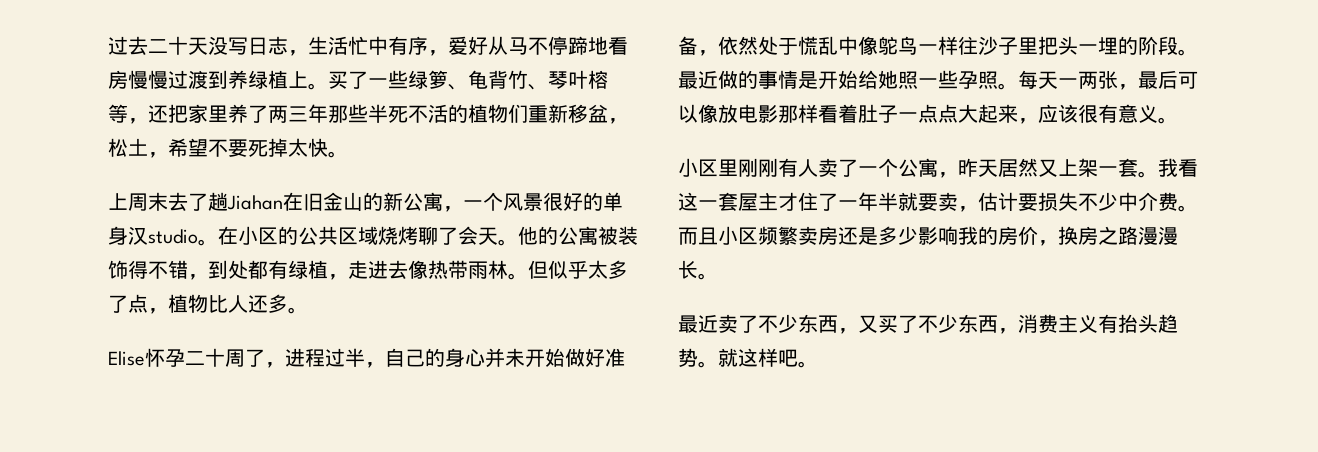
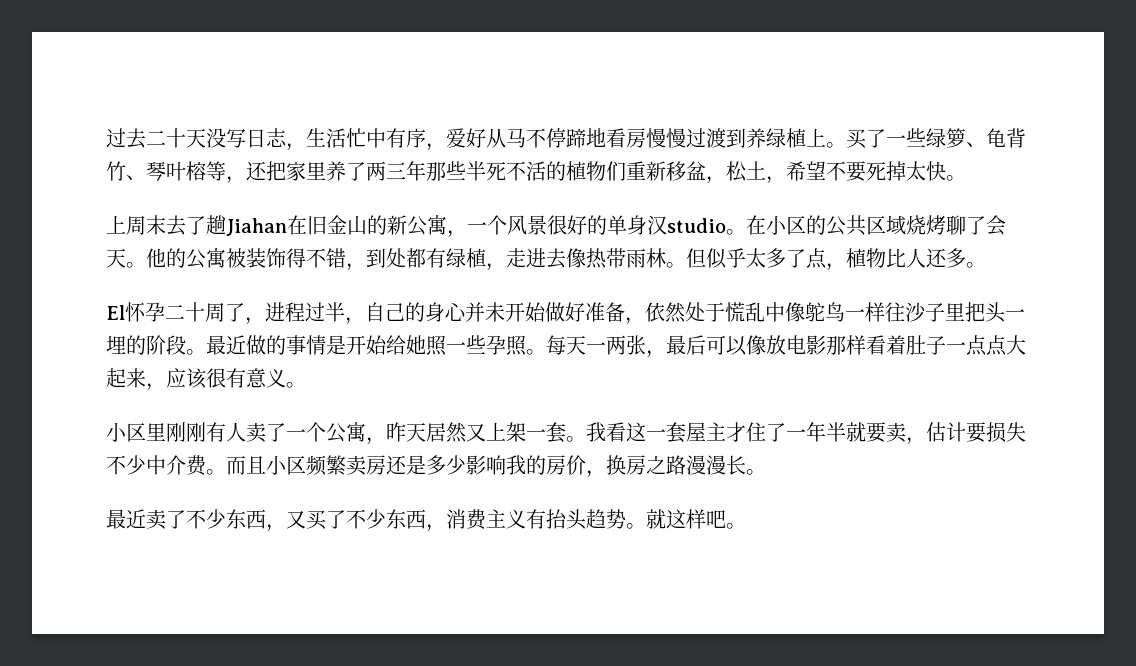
[108,351,145,366] Elise -> [106,305,125,320] El

